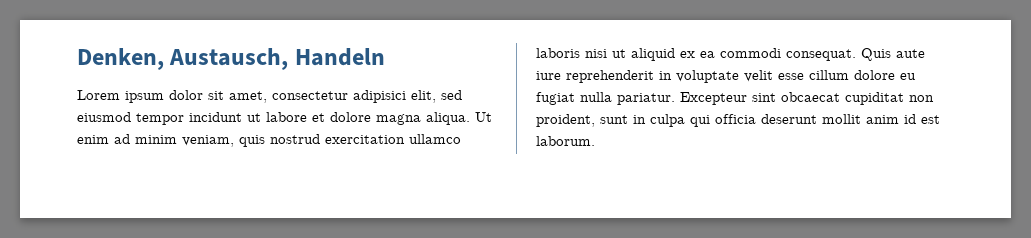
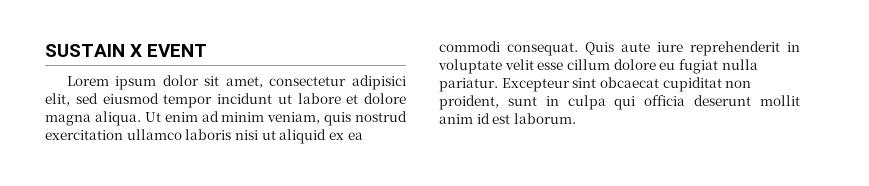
[77,48,385,70] Denken, Austausch, Handeln -> [45,44,208,57] SUSTAIN X EVENT

